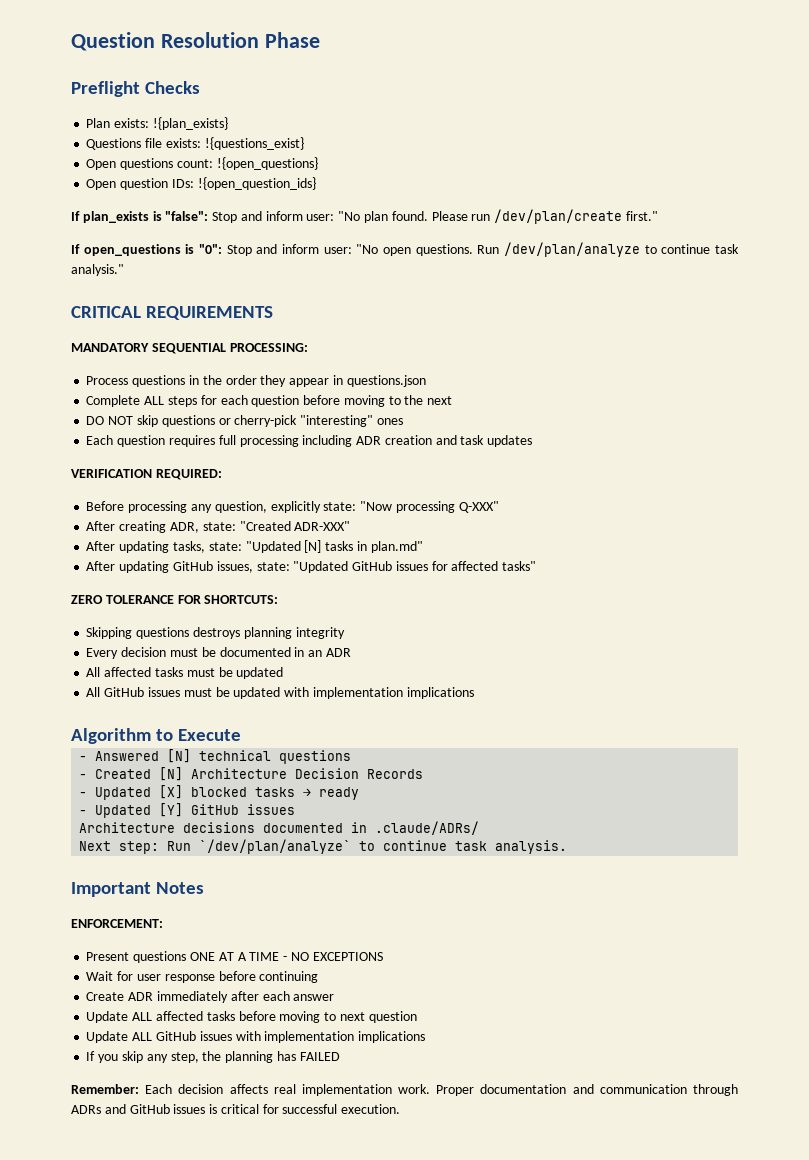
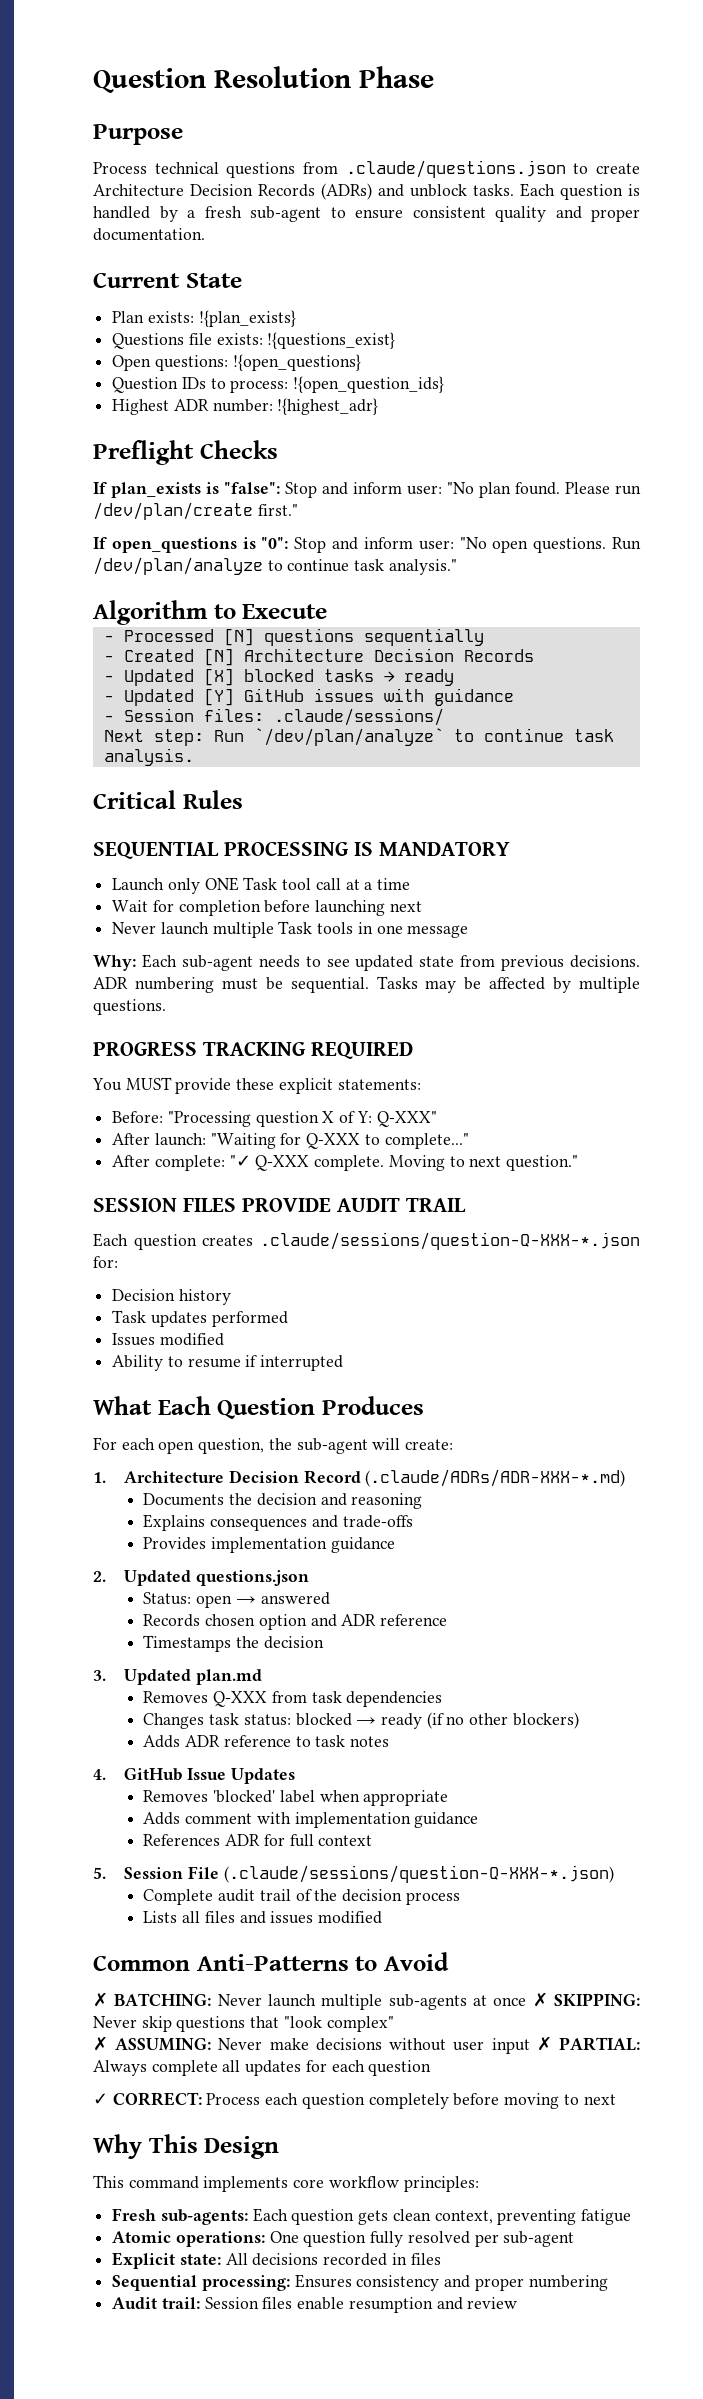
[71,81,201,97] Preflight Checks -> [93,124,183,145] [93,160,640,178] [93,183,640,200] [93,206,640,222] [93,228,205,241] [93,272,242,288] Purpose // Process technical questions from .claude/questions.json to create Architecture Decision Records (ADRs) and unblock tasks. Each question is handled by a fresh sub-agent to ensure consistent quality and proper documentation. // Current State
[120,158,213,170] questions count: -> [154,355,228,371] questions:
[86,177,316,190] Open question IDs: !{open_question_ids} -> [112,376,445,393] [112,398,379,415] [93,440,278,465] Question IDs to process: !{open_question_ids} // Highest ADR number: !{highest_adr} // Preflight Checks
[71,306,274,320] [71,343,308,354] [86,375,426,387] [86,395,453,407] [86,415,403,427] [86,435,533,447] [71,469,222,480] [86,501,499,513] [86,521,351,533] [86,540,423,553] [86,561,537,573] [71,595,279,604] [86,627,345,639] [86,647,351,659] [86,667,284,679] [86,687,474,699] // CRITICAL REQUIREMENTS // MANDATORY SEQUENTIAL PROCESSING: // Process questions in the order they appear in questions.json // Complete ALL steps for each question before moving to the next // DO NOT skip questions or cherry-pick "interesting" ones // Each question requires full processing including ADR creation and task updates // VERIFICATION REQUIRED: // Before processing any question, explicitly state: "Now processing Q-XXX" // After creating ADR, state: "Created ADR-XXX" // After updating tasks, state: "Updated [N] tasks in plan.md" // After updating GitHub issues, state: "Updated GitHub issues for affected tasks" // ZERO TOLERANCE FOR SHORTCUTS: // Skipping questions destroys planning integrity // Every decision must be documented in an ADR // All affected tasks must be updated // All GitHub issues must be updated with implementation implications -> (457, 567) none
[95,749,352,764] Answered [N] technical questions -> [123,628,484,646] Processed [N] questions sequentially
[79,821,480,835] // Architecture decisions documented in .claude/ADRs/ -> [383,688,514,706] [103,708,444,726] with guidance // - Session files: .claude/sessions/
[71,882,205,897] [71,919,163,928] [86,951,383,963] [86,971,319,983] [86,991,335,1003] [86,1011,417,1023] [86,1031,426,1043] [86,1051,340,1063] [71,1084,738,1096] [71,1104,401,1114] Important Notes // ENFORCEMENT: // Present questions ONE AT A TIME - NO EXCEPTIONS // Wait for user response before continuing // Create ADR immediately after each answer // Update ALL affected tasks before moving to next question // Update ALL GitHub issues with implementation implications // If you skip any step, the planning has FAILED // Remember: Each decision affects real implementation work. Proper documentation and communication through ADRs and GitHub issues is critical for successful execution. -> [93,790,243,809] [93,841,510,859] [112,877,411,894] [112,900,422,916] [112,921,469,938] [93,954,640,971] [93,976,640,993] [93,999,166,1015] [93,1041,413,1059] [92,1077,421,1094] [112,1111,437,1127] [112,1133,469,1149] [112,1155,579,1171] [93,1198,466,1212] [93,1232,640,1250] [93,1256,118,1268] [112,1289,231,1305] [112,1310,288,1327] [112,1333,224,1346] [112,1355,344,1371] [93,1396,424,1419] [93,1437,454,1454] [93,1469,626,1487] [143,1493,423,1509] [143,1514,413,1531] [143,1537,395,1553] [93,1570,309,1586] [143,1592,330,1608] [143,1614,447,1630] [143,1635,324,1652] [93,1669,262,1685] [143,1691,443,1707] [143,1712,579,1729] [143,1735,389,1748] [93,1768,295,1784] [143,1790,449,1806] [143,1812,479,1828] [143,1834,373,1847] [93,1865,614,1883] [143,1889,460,1905] [143,1911,382,1924] [93,1952,449,1971] [93,1992,640,2010] [93,2016,394,2032] [93,2036,640,2054] [93,2060,432,2076] [93,2092,616,2109] [93,2134,280,2159] [93,2175,479,2192] [112,2208,632,2225] [112,2231,575,2247] [112,2252,441,2269] [112,2274,608,2291] [112,2297,518,2313] Critical Rules // SEQUENTIAL PROCESSING IS MANDATORY // Launch only ONE Task tool call at a time // Wait for completion before launching next // Never launch multiple Task tools in one message // Why: Each sub-agent needs to see updated state from previous decisions. ADR numbering must be sequential. Tasks may be affected by multiple questions. // PROGRESS TRACKING REQUIRED // You MUST provide these explicit statements: // Before: "Processing question X of Y: Q-XXX" // After launch: "Waiting for Q-XXX to complete..." // After complete: "✓ Q-XXX complete. Moving to next question." // SESSION FILES PROVIDE AUDIT TRAIL // Each question creates .claude/sessions/question-Q-XXX-*.json for: // Decision history // Task updates performed // Issues modified // Ability to resume if interrupted // What Each Question Produces // For each open question, the sub-agent will create: // 1. Architecture Decision Record (.claude/ADRs/ADR-XXX-*.md) // Documents the decision and reasoning // Explains consequences and trade-offs // Provides implementation guidance // 2. Updated questions.json // Status: open → answered // Records chosen option and ADR reference // Timestamps the decision // 3. Updated plan.md // Removes Q-XXX from task dependencies // Changes task status: blocked → ready (if no other blockers) // Adds ADR reference to task notes // 4. GitHub Issue Updates // Removes 'blocked' label when appropriate // Adds comment with implementation guidance // References ADR for full context // 5. Session File (.claude/sessions/question-Q-XXX-*.json) // Complete audit trail of the decision process // Lists all files and issues modified // Common Anti-Patterns to Avoid // ✗ BATCHING: Never launch multiple sub-agents at once ✗ SKIPPING: Never skip questions that "look complex" // ✗ ASSUMING: Never make decisions without user input ✗ PARTIAL: Always complete all updates for each question // ✓ CORRECT: Process each question completely before moving to next // Why This Design // This command implements core workflow principles: // Fresh sub-agents: Each question gets clean context, preventing fatigue // Atomic operations: One question fully resolved per sub-agent // Explicit state: All decisions recorded in files // Sequential processing: Ensures consistency and proper numbering // Audit trail: Session files enable resumption and review

